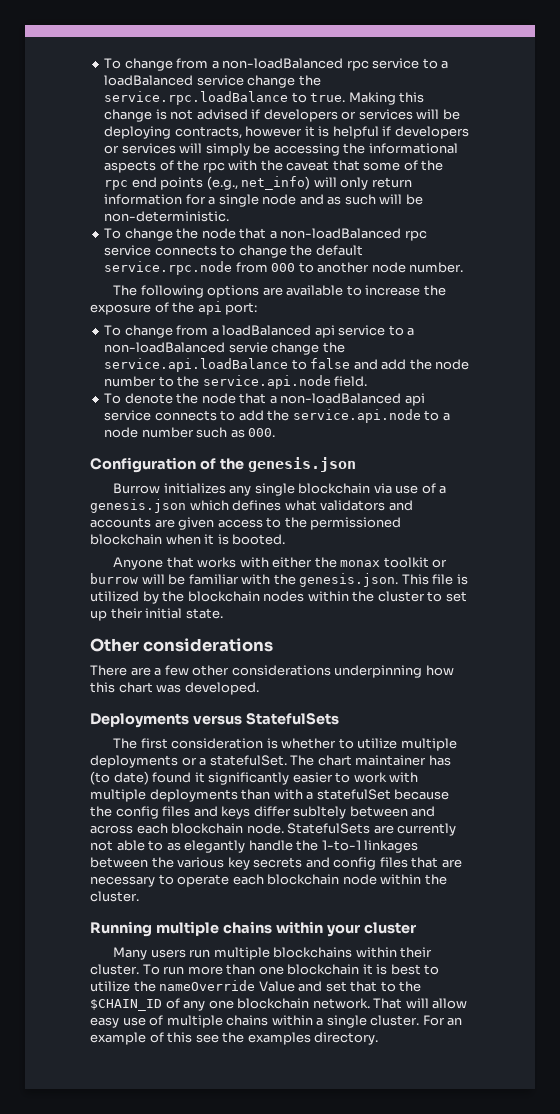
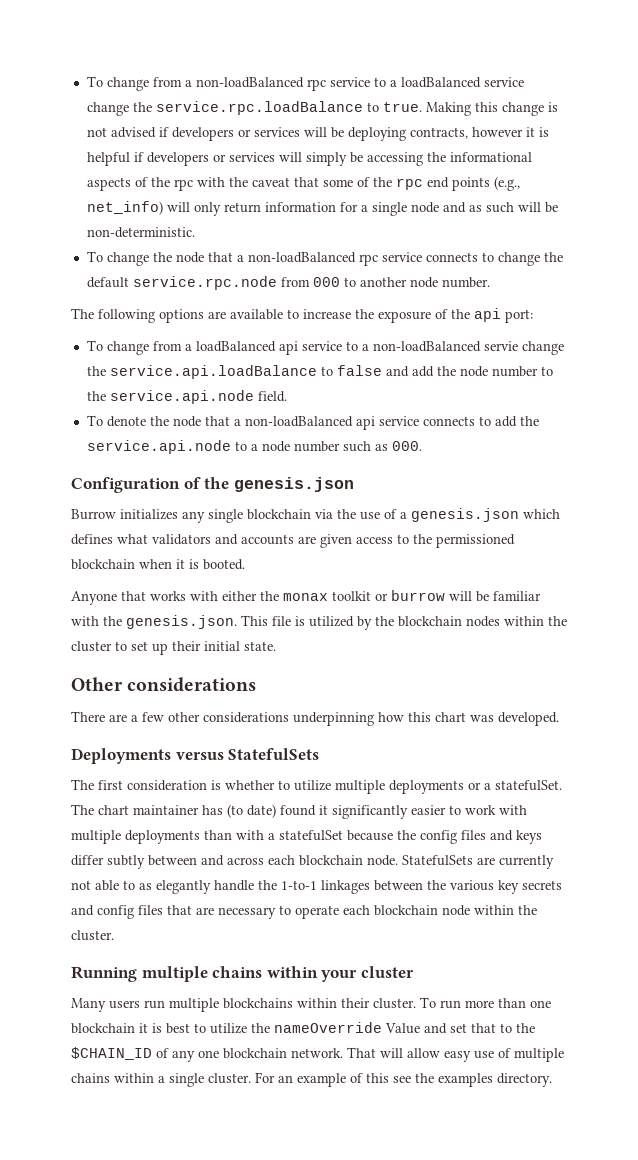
(392, 488) none -> [337,509,356,519] the
[293,806,347,819] subltely -> [107,855,145,869] subtly

